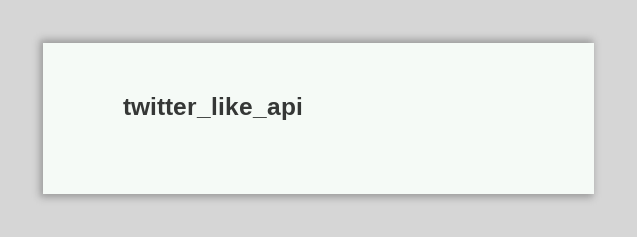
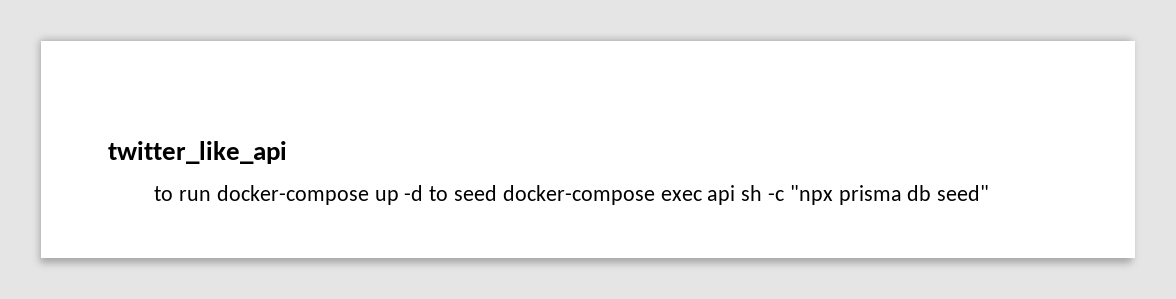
(303, 108) none -> [154,185,990,205] // to run docker-compose up -d to seed docker-compose exec api sh -c "npx prisma db seed"

